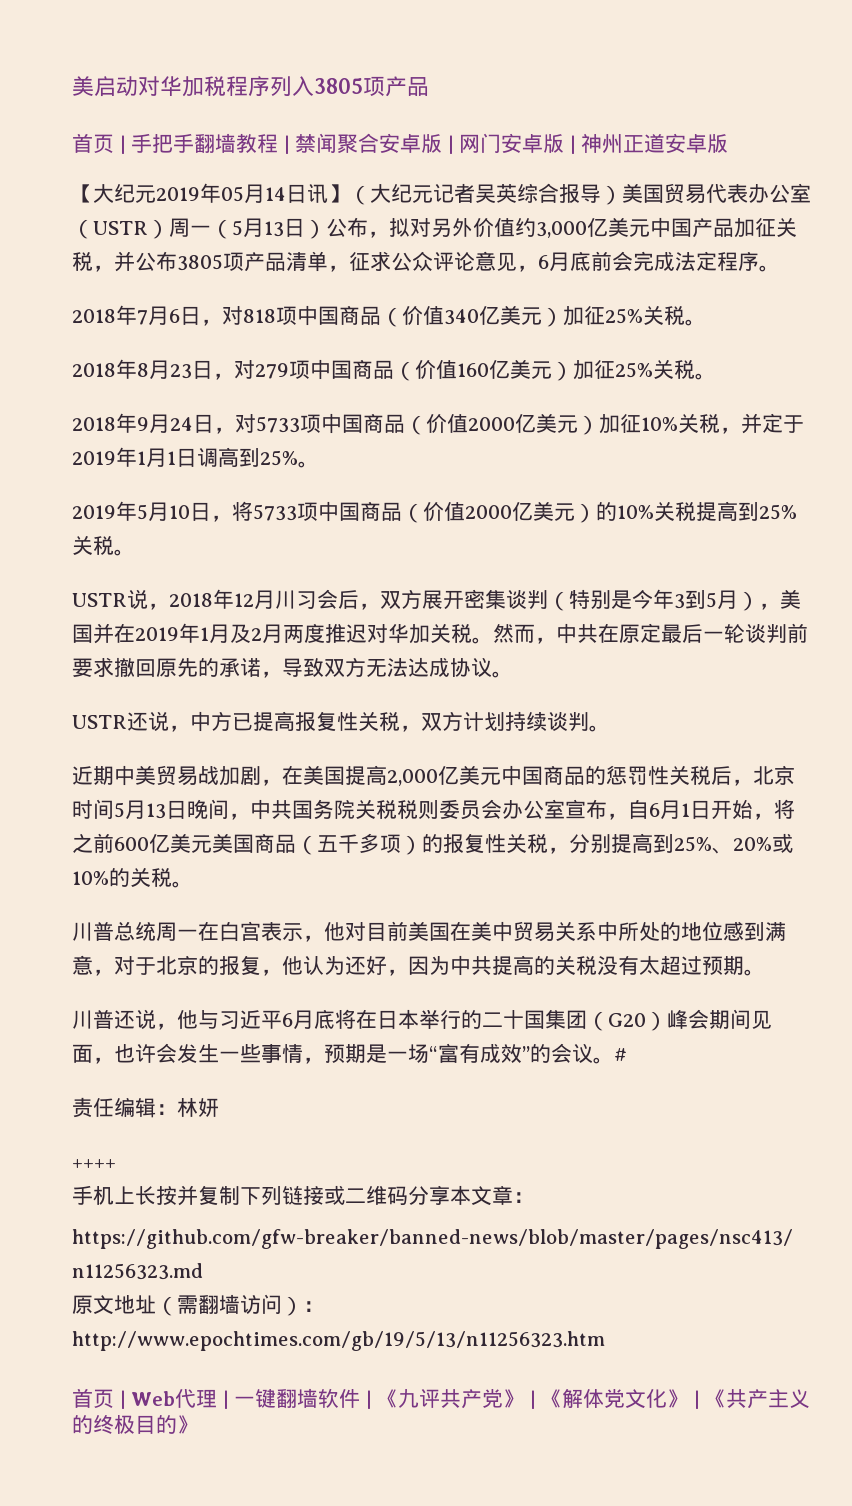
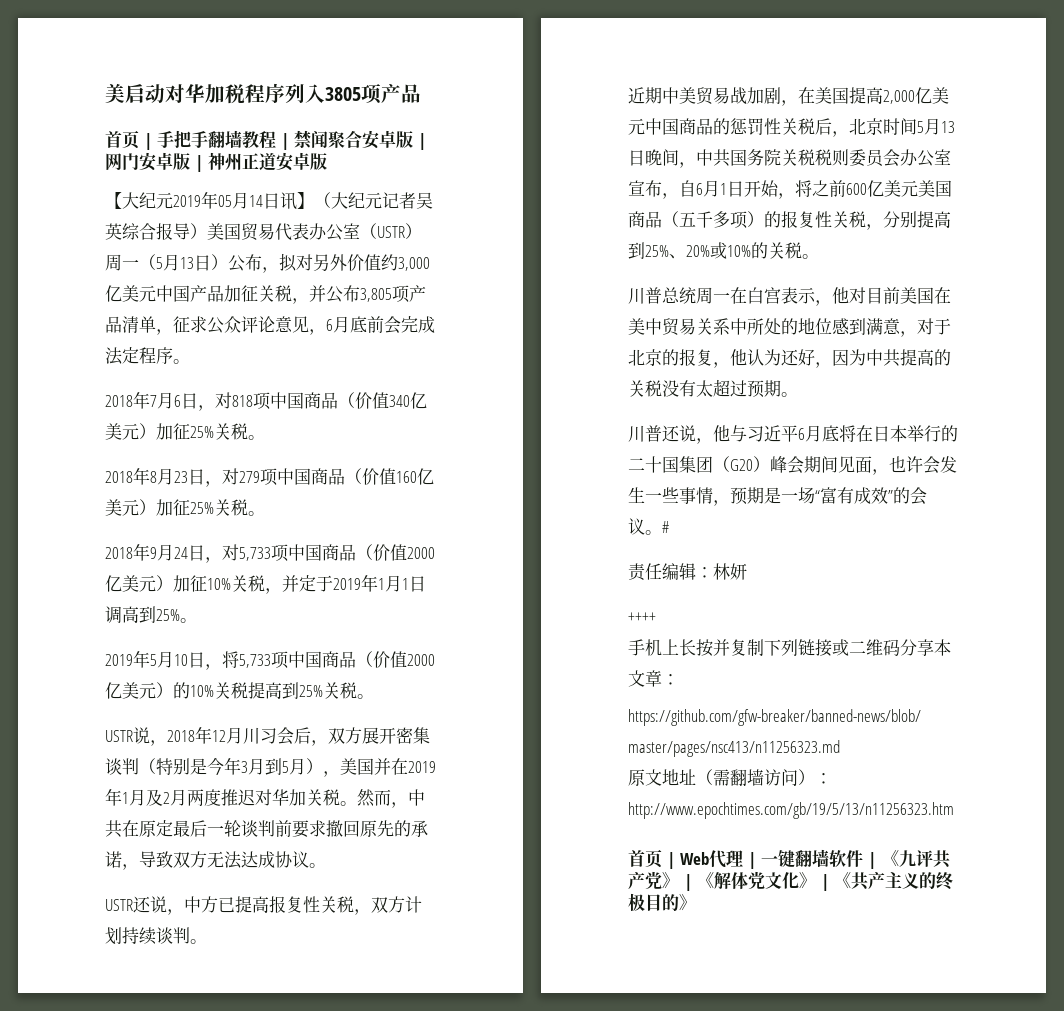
[177,254,223,271] 3805 -> [360,288,392,302] 3,805
[256,416,300,433] 5733 -> [239,547,271,561] 5,733
[253,504,297,521] 5733 -> [239,654,271,668] 5,733
(685, 601) none -> [248,758,265,775] 月

